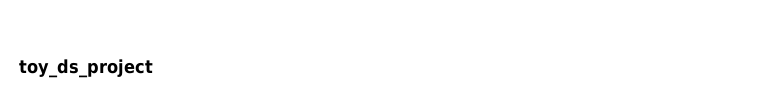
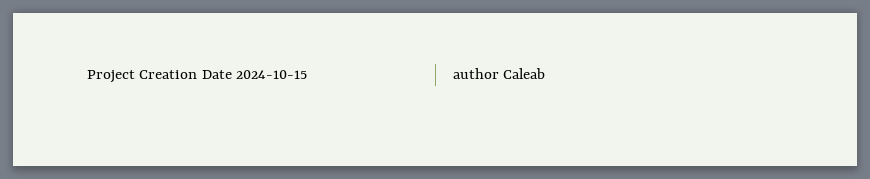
[19,59,153,78] toy_ds_project -> [87,70,308,83] [453,68,546,79] Project Creation Date 2024-10-15 // author Caleab

